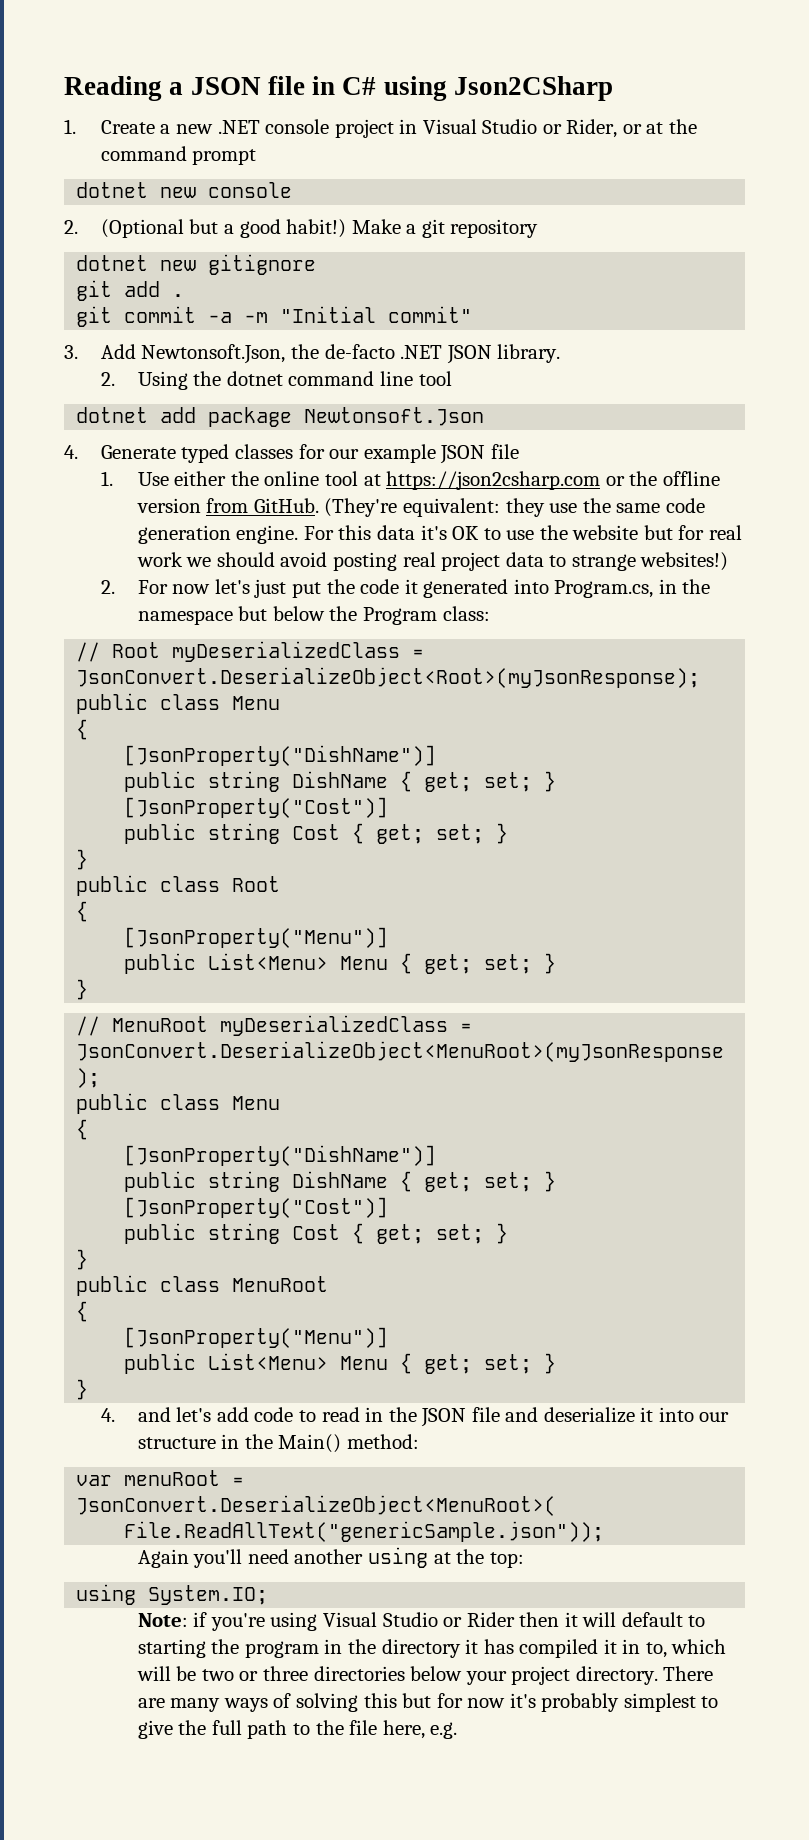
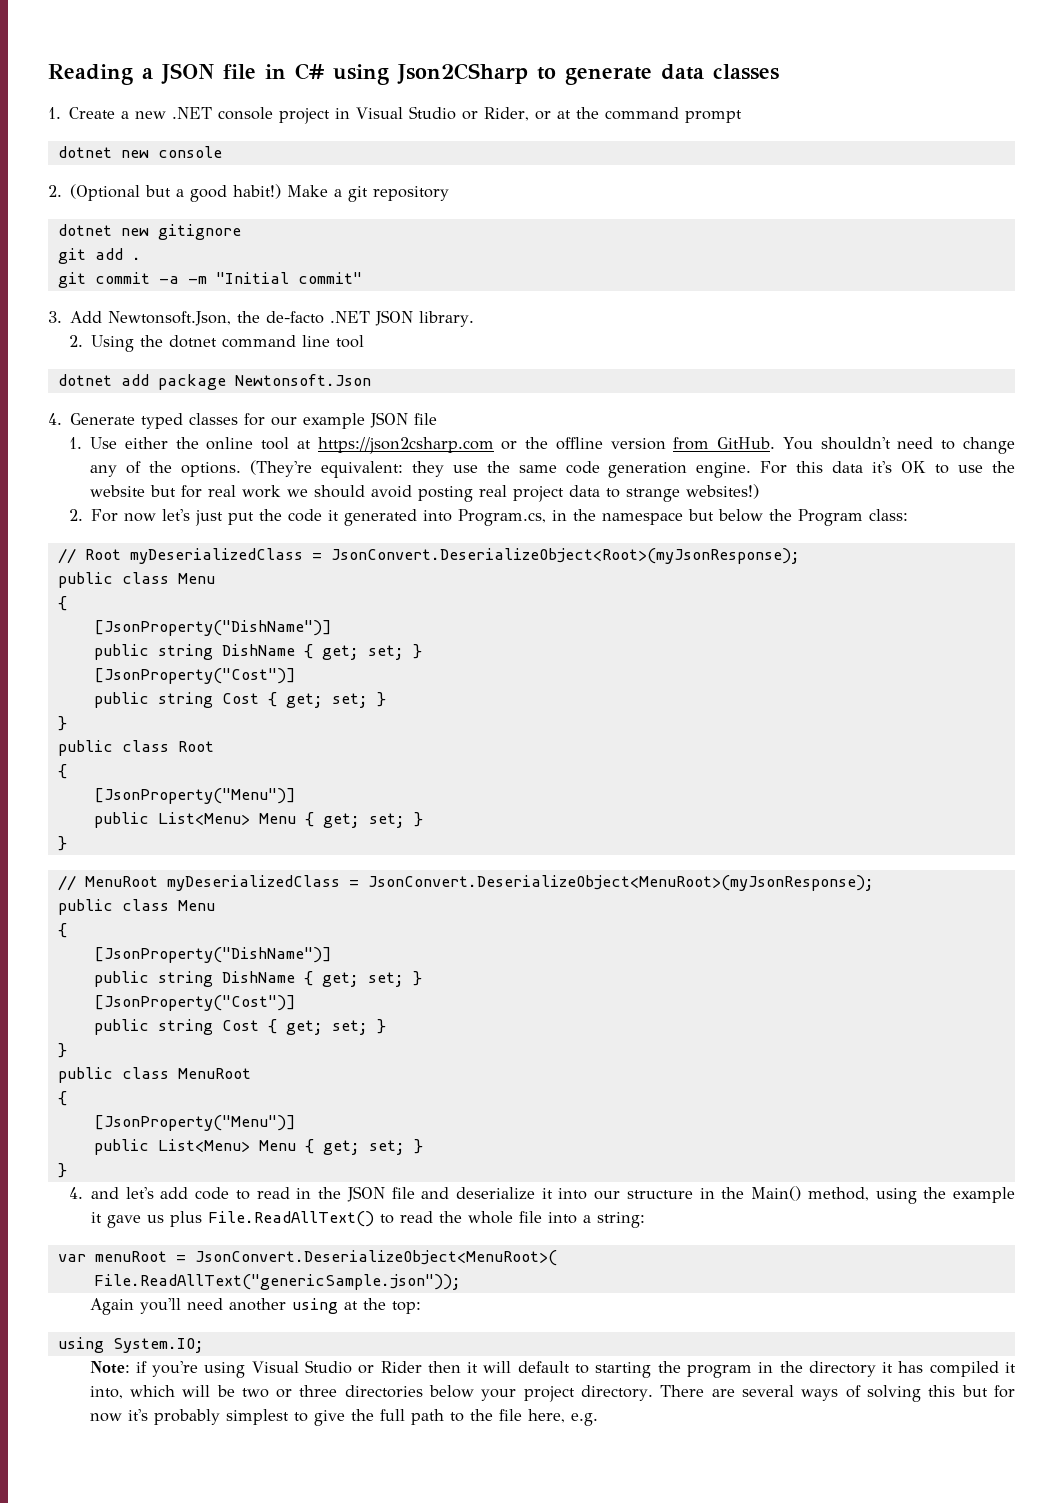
(614, 88) none -> [537,64,779,85] to generate data classes
(319, 505) none -> [782,437,1015,454] [90,461,241,477] You shouldn't need to change any of the options.
[346,1434,419,1449] method: -> [807,1187,1015,1204] [91,1211,646,1228] method, using the example it gave us plus File.ReadAllText() to read the whole file into a string:
[622,1639,667,1658] in to, -> [89,1386,123,1399] into,
[170,1698,221,1712] many -> [742,1385,795,1397] several

